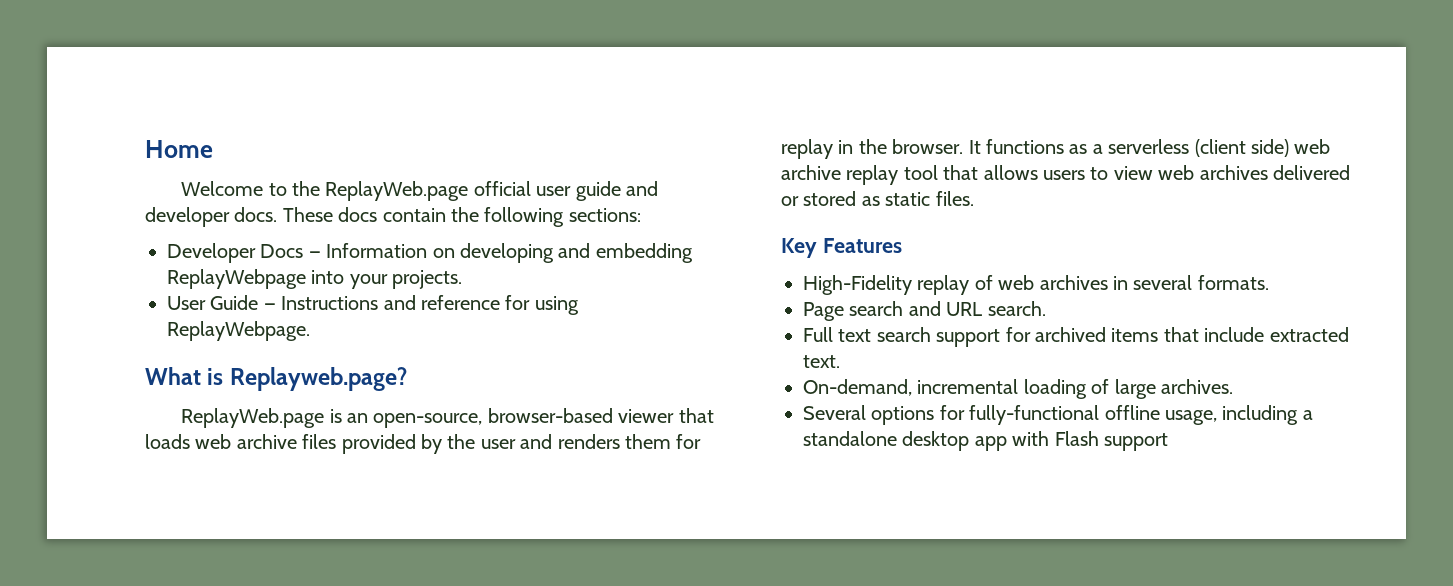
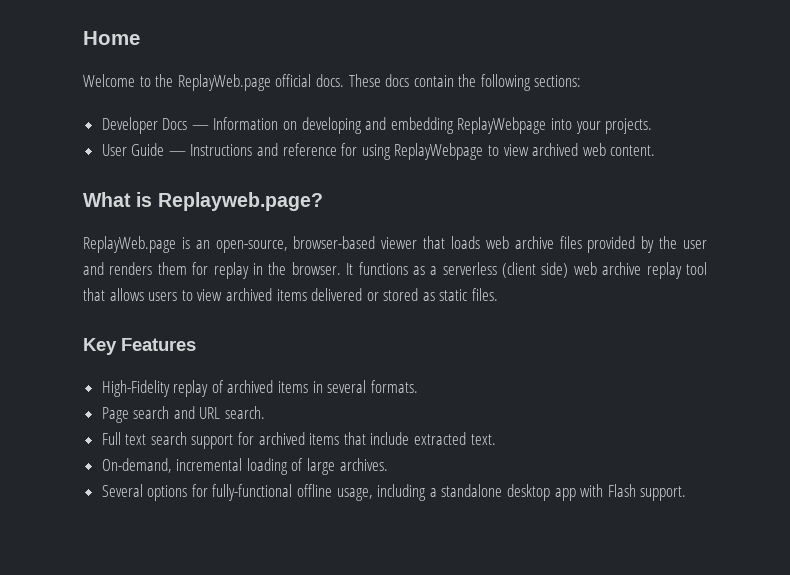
[536,181,659,201] [145,207,230,227] user guide and developer -> (312, 80) none
[167,321,310,341] ReplayWebpage. -> [394,143,656,160] ReplayWebpage to view archived web content.
[1158,165,1268,180] web archives -> [225,288,307,301] archived items
[998,275,1108,290] web archives -> [227,380,309,393] archived items
[1104,433,1168,451] support -> [640,486,687,501] support.

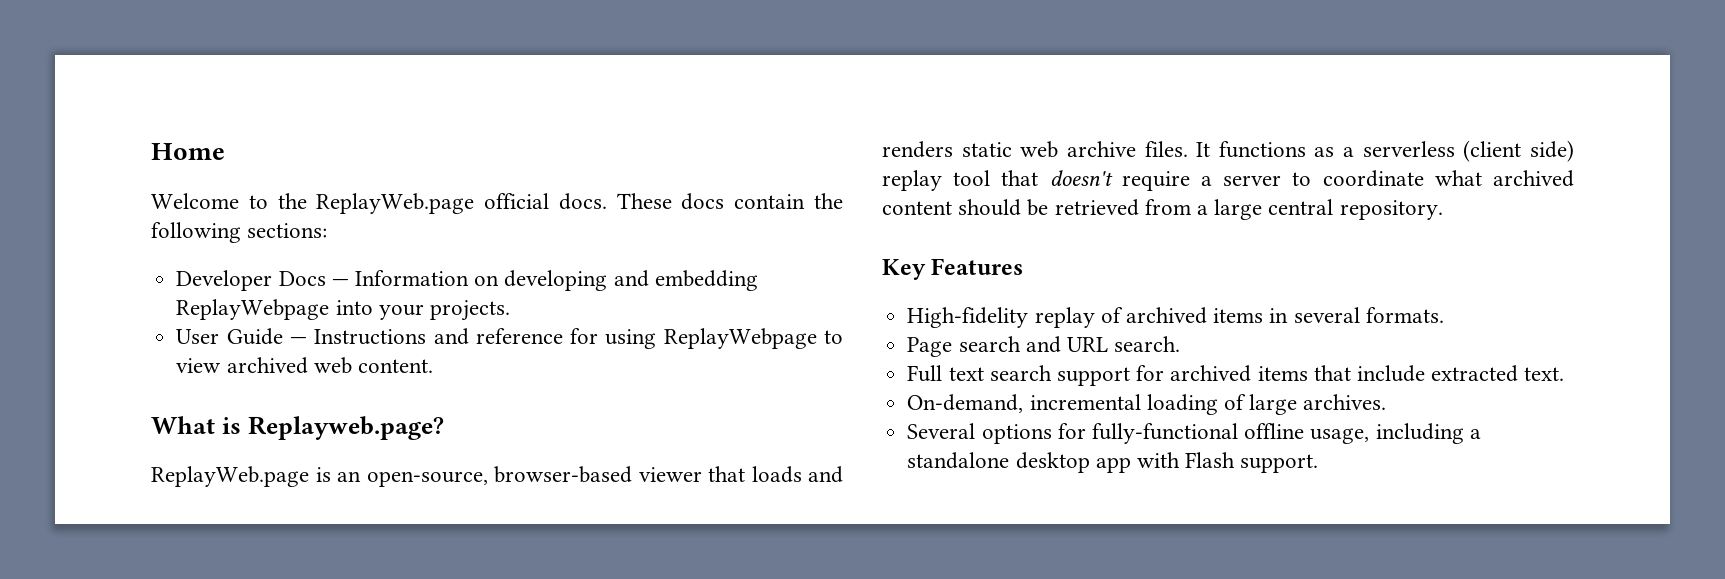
[485,236,707,253] [83,262,341,279] web archive files provided by the user and renders them for replay in the browser. -> [808,466,843,483] [882,141,1188,158] and renders static web archive files.
[573,262,642,275] web archive -> (1574, 151) none
[109,288,499,301] allows users to view archived items delivered or stored as static files. -> [1049,170,1574,191] [882,199,1443,220] doesn't require a server to coordinate what archived content should be retrieved from a large central repository.
[101,380,170,397] High-Fidelity -> [907,307,1029,328] High-fidelity

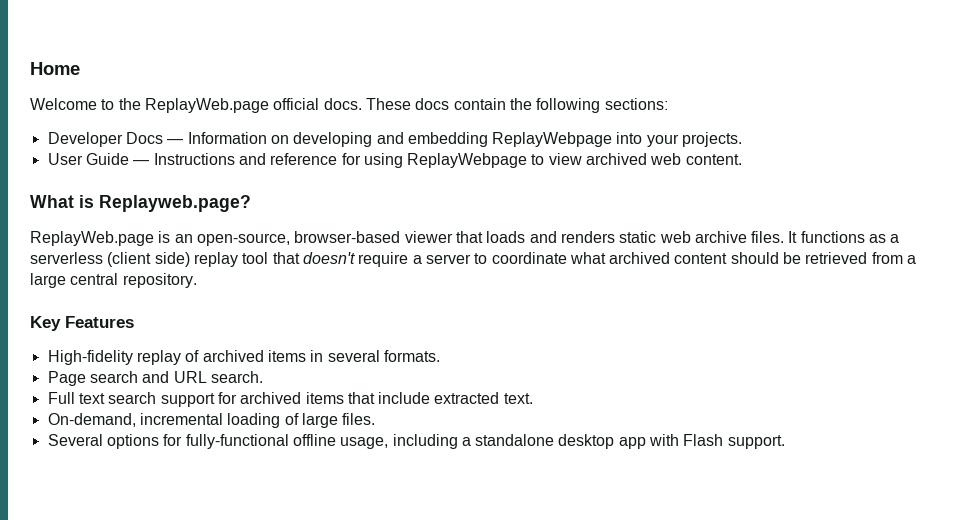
[1303,394,1387,410] archives. -> [342,413,376,425] files.

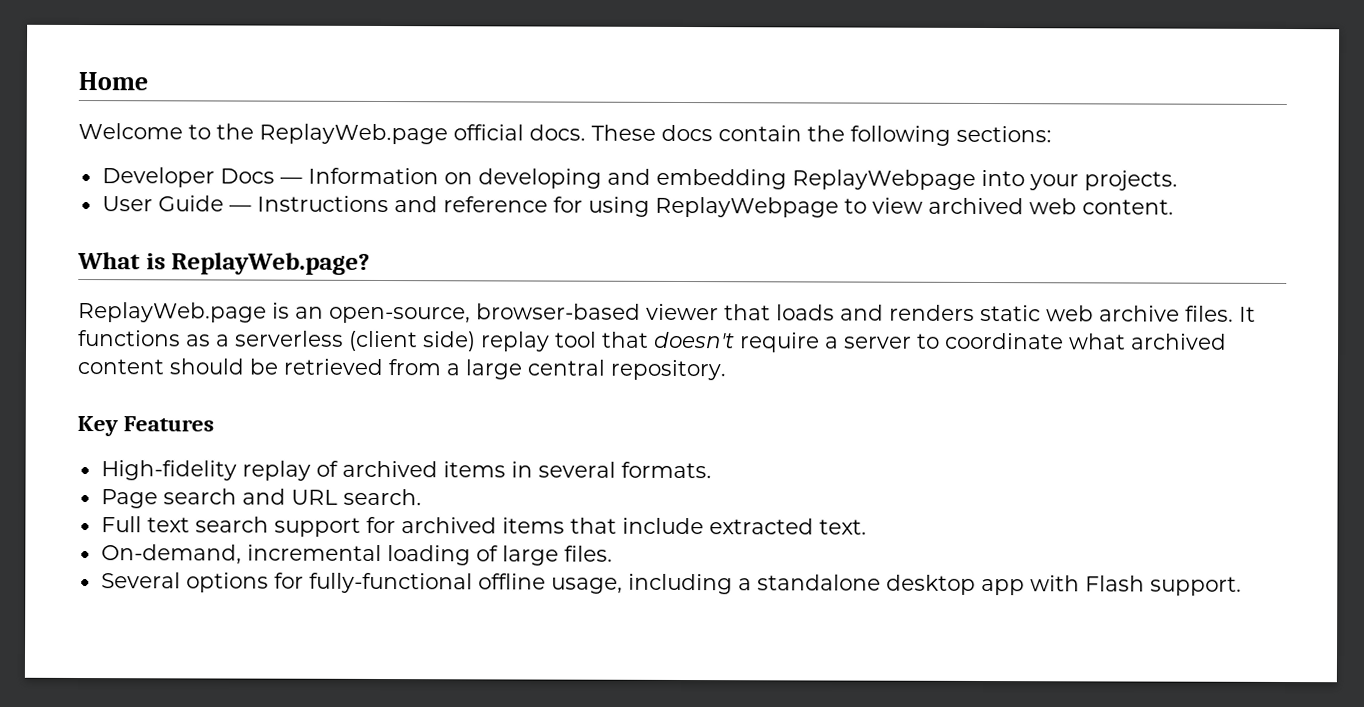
[99,195,251,212] Replayweb.page? -> [171,252,371,275] ReplayWeb.page?

